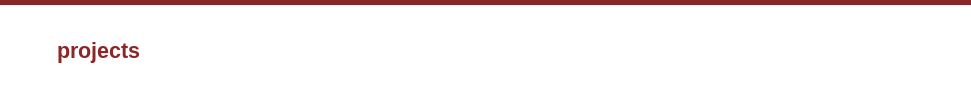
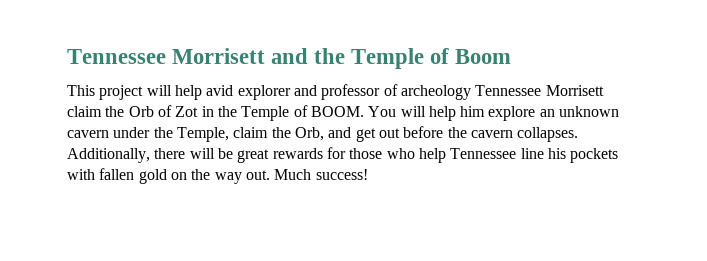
[57,42,140,63] projects -> [67,48,512,69] [67,84,604,100] [67,105,620,121] [67,126,579,142] [67,147,619,163] [67,168,368,184] Tennessee Morrisett and the Temple of Boom // This project will help avid explorer and professor of archeology Tennessee Morrisett claim the Orb of Zot in the Temple of BOOM. You will help him explore an unknown cavern under the Temple, claim the Orb, and get out before the cavern collapses. Additionally, there will be great rewards for those who help Tennessee line his pockets with fallen gold on the way out. Much success!

